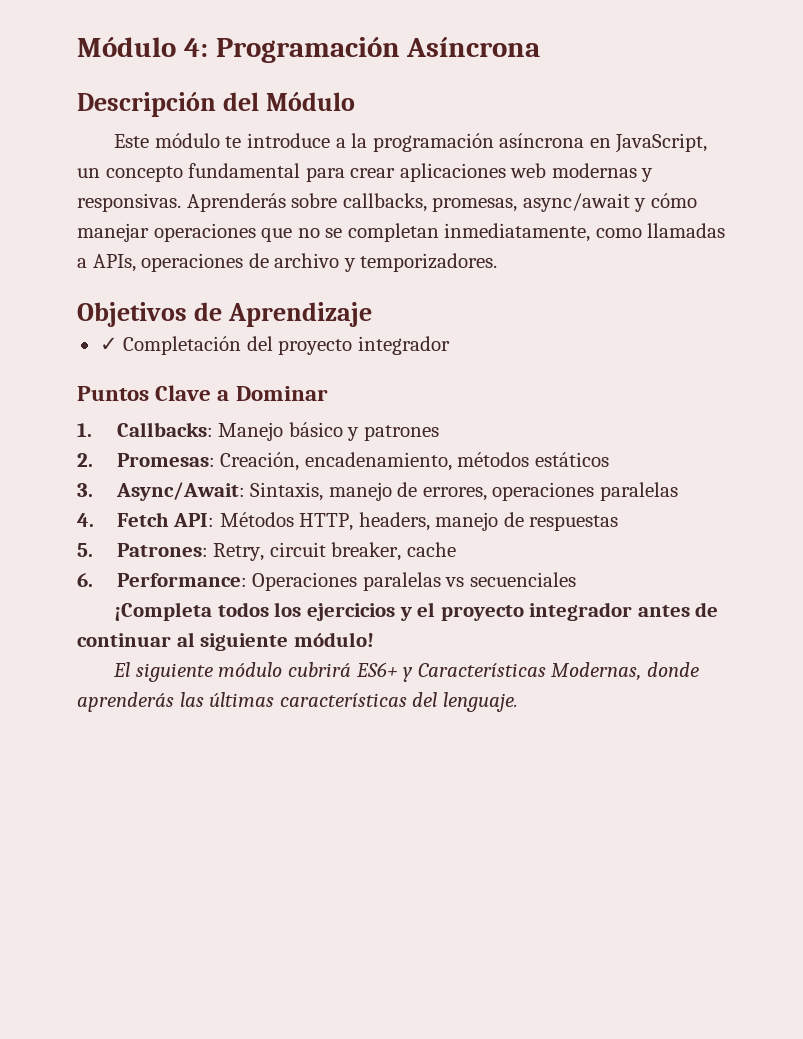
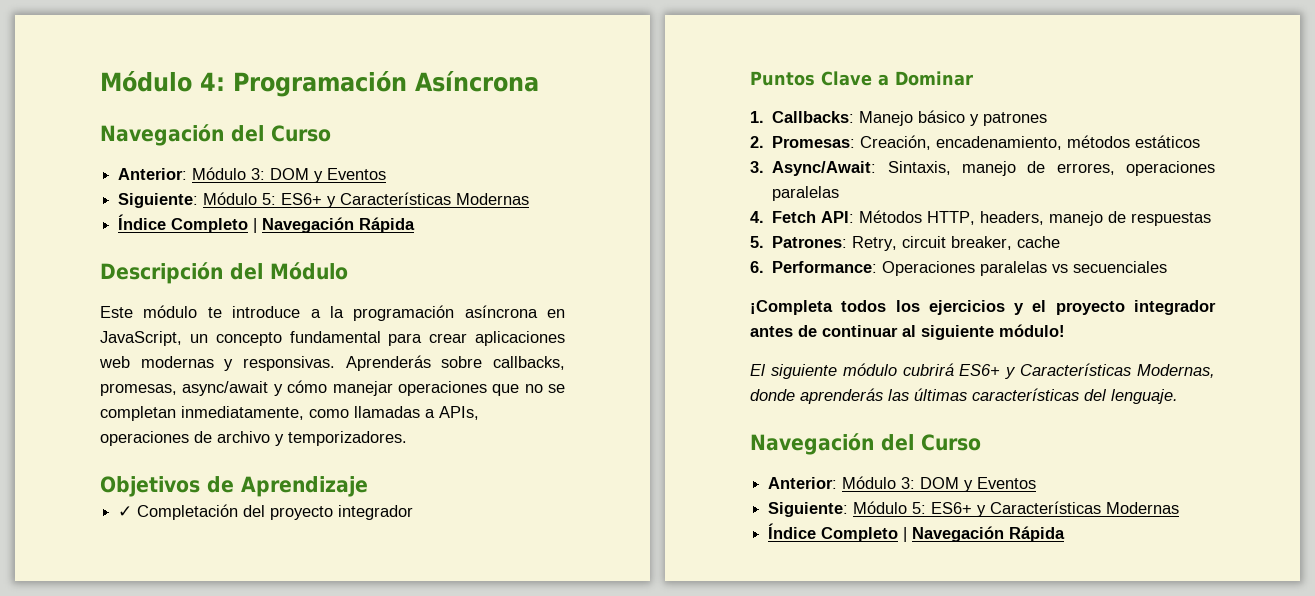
(541, 47) none -> [100,124,331,146] [118,167,387,183] [118,192,530,208] [118,214,416,233] // Navegación del Curso // Anterior: Módulo 3: DOM y Eventos // Siguiente: Módulo 5: ES6+ y Características Modernas // Índice Completo | Navegación Rápida
(518, 702) none -> [750,433,981,455] [768,476,1037,492] [768,501,1180,517] [768,523,1066,542] // Navegación del Curso // Anterior: Módulo 3: DOM y Eventos // Siguiente: Módulo 5: ES6+ y Características Modernas // Índice Completo | Navegación Rápida

